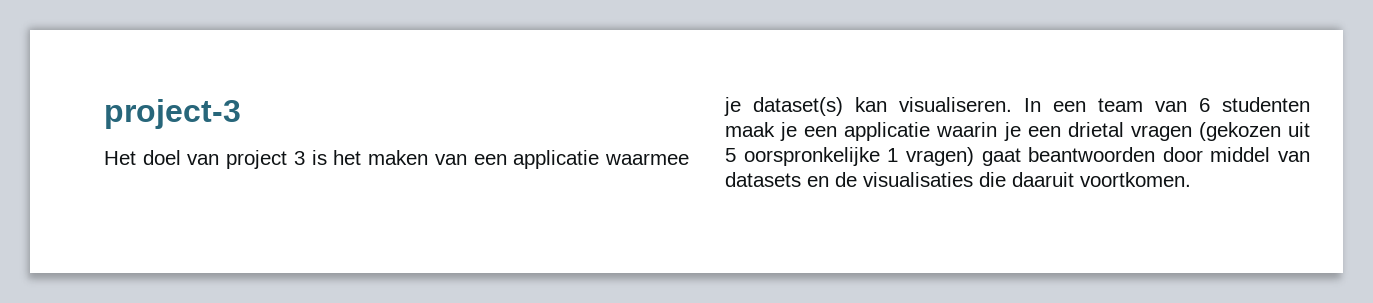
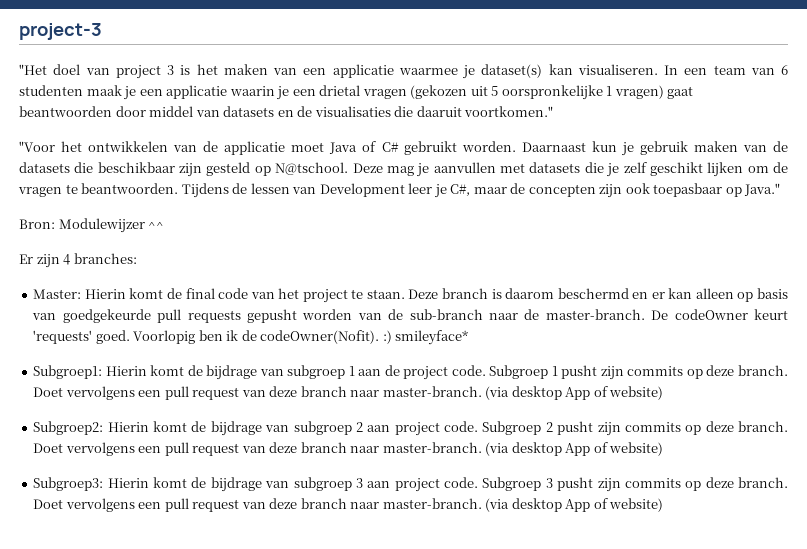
[104,151,136,165] Het -> [19,64,47,75] "Het
[1080,172,1191,187] voortkomen. -> [464,106,554,117] [19,141,788,156] [19,162,788,177] [18,183,781,198] [19,218,165,233] [19,253,137,268] [33,288,788,303] [32,309,788,323] [33,330,469,345] [33,365,788,380] [33,386,664,400] [33,421,789,436] [33,442,664,456] [33,477,789,492] [33,498,664,512] voortkomen." // "Voor het ontwikkelen van de applicatie moet Java of C# gebruikt worden. Daarnaast kun je gebruik maken van de datasets die beschikbaar zijn gesteld op N@tschool. Deze mag je aanvullen met datasets die je zelf geschikt lijken om de vragen te beantwoorden. Tijdens de lessen van Development leer je C#, maar de concepten zijn ook toepasbaar op Java." // Bron: Modulewijzer ^^ // Er zijn 4 branches: // Master: Hierin komt de final code van het project te staan. Deze branch is daarom beschermd en er kan alleen op basis van goedgekeurde pull requests gepusht worden van de sub-branch naar de master-branch. De codeOwner keurt 'requests' goed. Voorlopig ben ik de codeOwner(Nofit). :) smileyface* // Subgroep1: Hierin komt de bijdrage van subgroep 1 aan de project code. Subgroep 1 pusht zijn commits op deze branch. Doet vervolgens een pull request van deze branch naar master-branch. (via desktop App of website) // Subgroep2: Hierin komt de bijdrage van subgroep 2 aan project code. Subgroep 2 pusht zijn commits op deze branch. Doet vervolgens een pull request van deze branch naar master-branch. (via desktop App of website) // Subgroep3: Hierin komt de bijdrage van subgroep 3 aan project code. Subgroep 3 pusht zijn commits op deze branch. Doet vervolgens een pull request van deze branch naar master-branch. (via desktop App of website)

